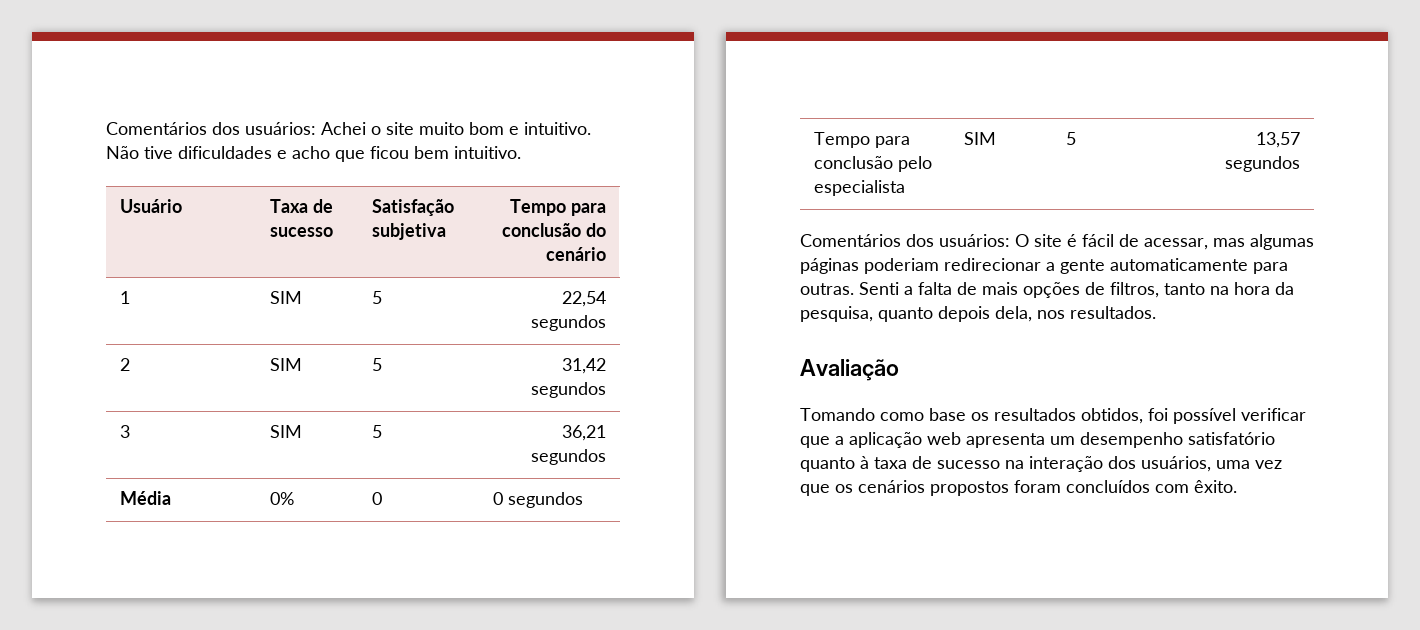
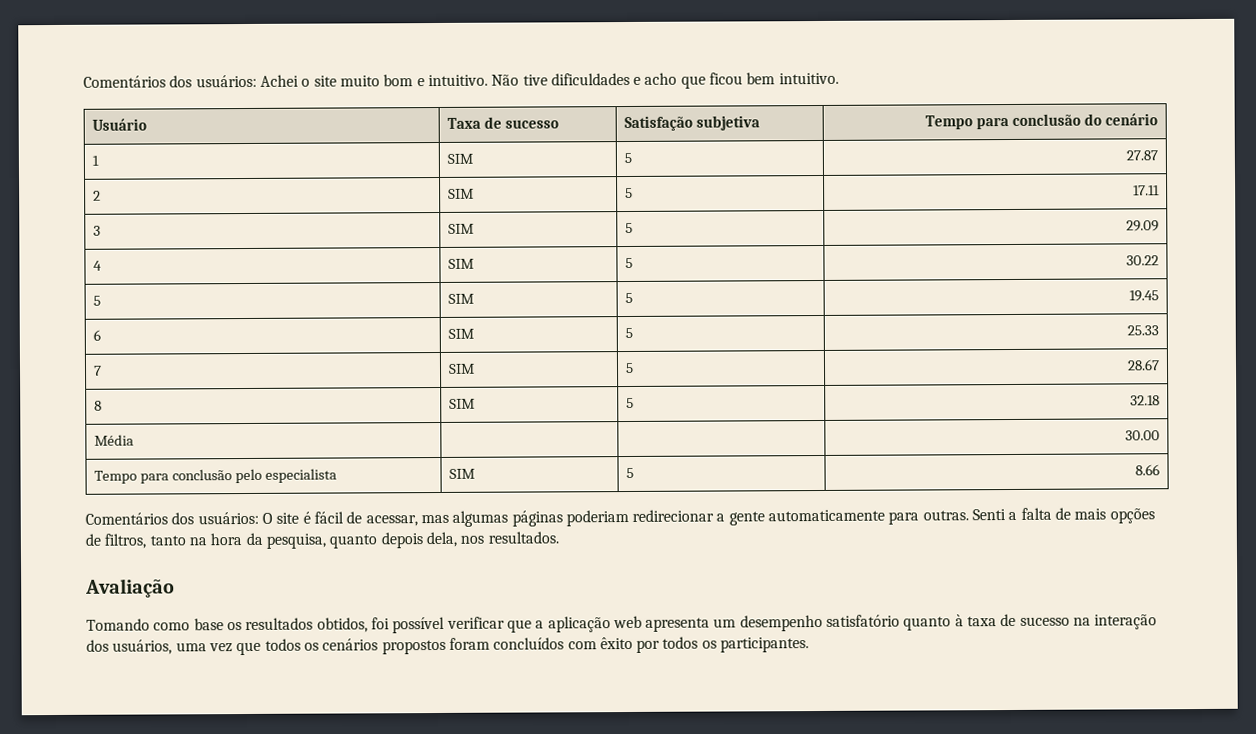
[561,291,606,307] [530,315,606,331] 22,54 segundos -> [1126,150,1159,161] 27.87
[561,358,606,374] [530,382,606,398] 31,42 segundos -> [1133,185,1161,196] 17.11
[561,425,606,441] [530,449,606,465] [120,491,172,505] [270,492,295,505] [372,492,383,505] [493,492,584,508] 36,21 segundos // Média | 0% | 0 | 0 segundos -> [1126,220,1160,232] [92,260,102,271] [447,258,474,269] [624,257,633,269] [1126,255,1160,266] [92,295,101,306] [447,293,474,304] [624,292,633,304] [1129,290,1160,302] [92,329,101,341] [447,328,474,339] [624,327,633,339] [1127,325,1160,336] [92,365,102,376] [447,363,475,374] [624,362,634,374] [1127,359,1161,371] [93,400,102,411] [448,398,475,409] [625,397,634,409] [1130,395,1161,406] [93,434,134,446] [1125,430,1161,441] 29.09 // 4 | SIM | 5 | 30.22 // 5 | SIM | 5 | 19.45 // 6 | SIM | 5 | 25.33 // 7 | SIM | 5 | 28.67 // 8 | SIM | 5 | 32.18 // Média | | | 30.00
[1255,132,1300,148] [1224,156,1300,172] 13,57 segundos -> [1135,464,1161,476] 8.66
(830, 490) none -> [264,638,301,651] todos
[1194,480,1237,493] êxito. -> [599,636,810,653] êxito por todos os participantes.

